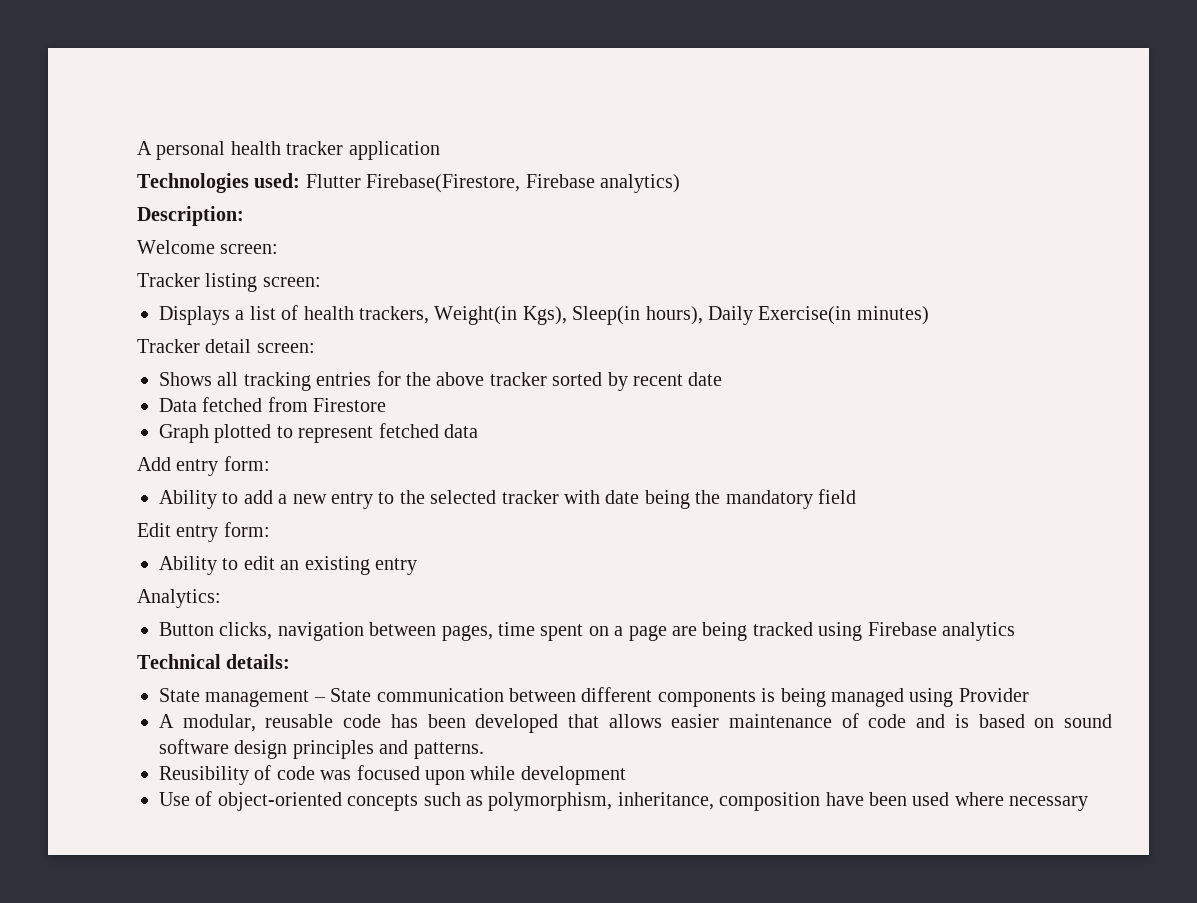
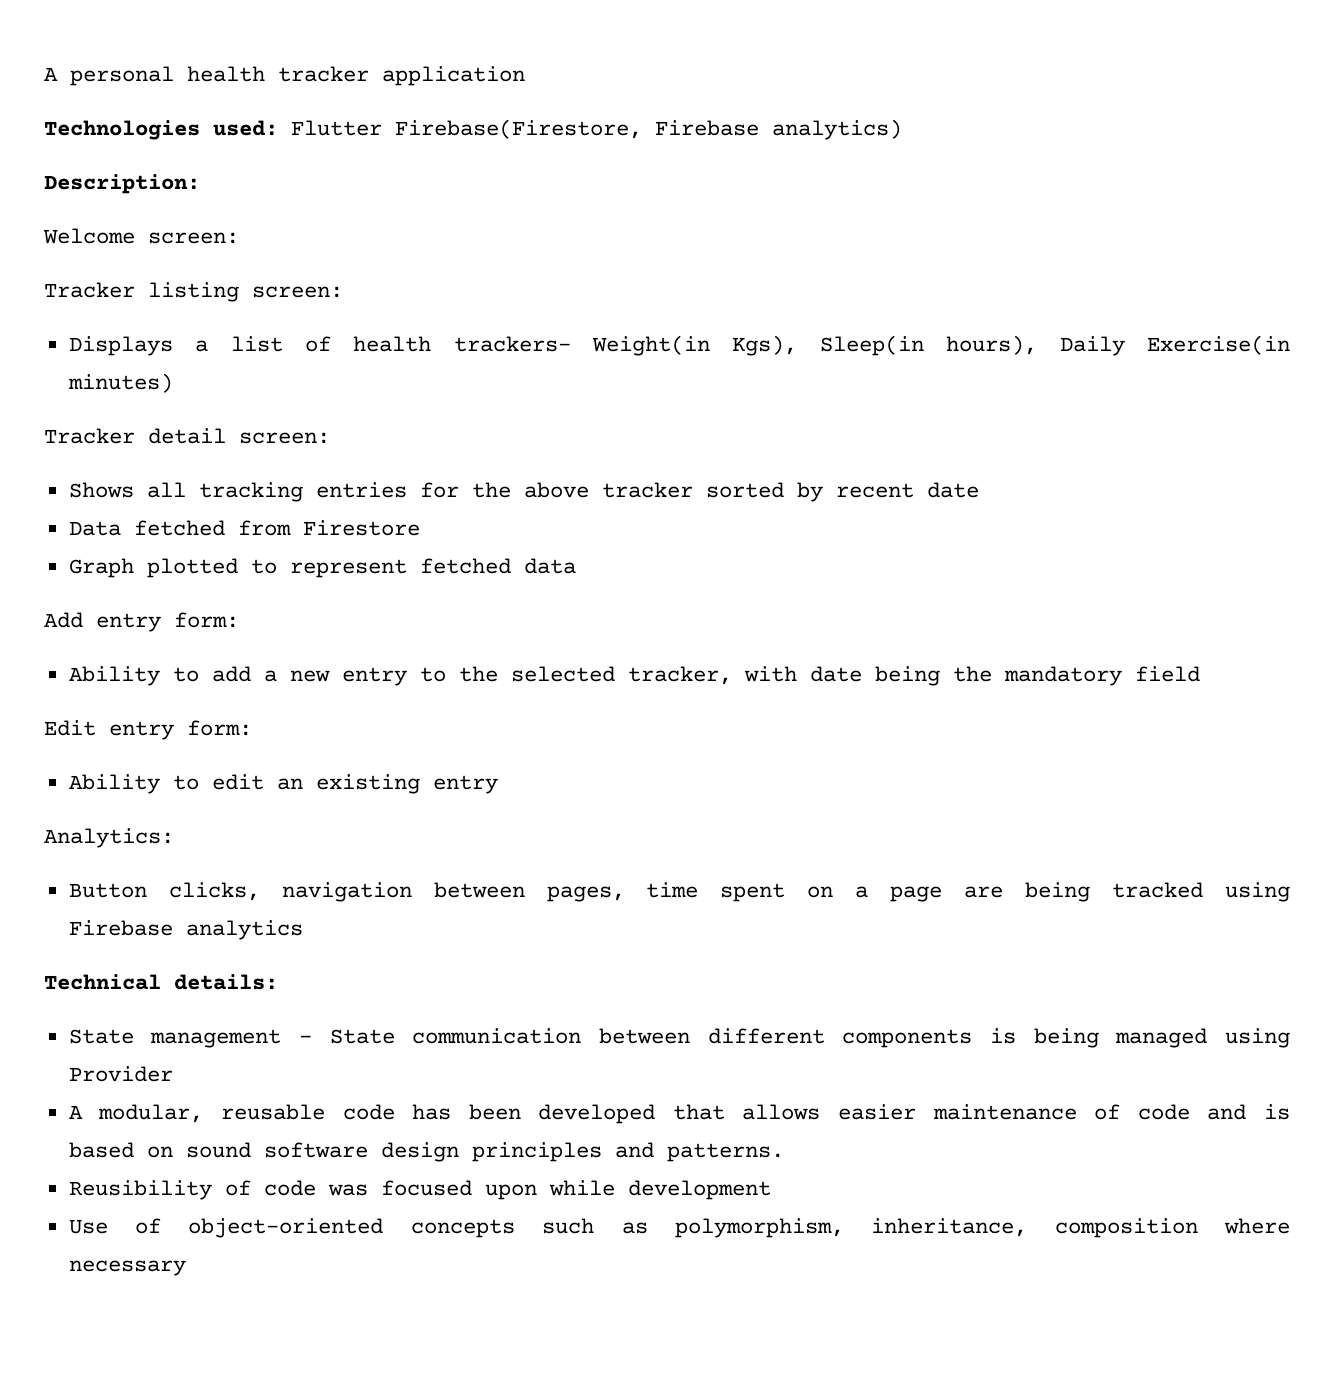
[359,306,429,324] trackers, -> [453,336,571,352] trackers-
[501,490,559,504] tracker -> [627,666,732,685] tracker,
[825,792,950,806] have been used -> (1198, 1228) none

